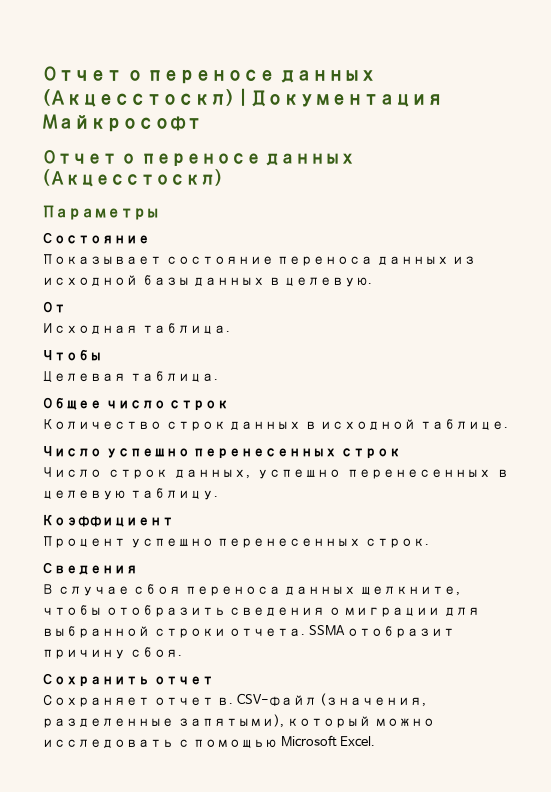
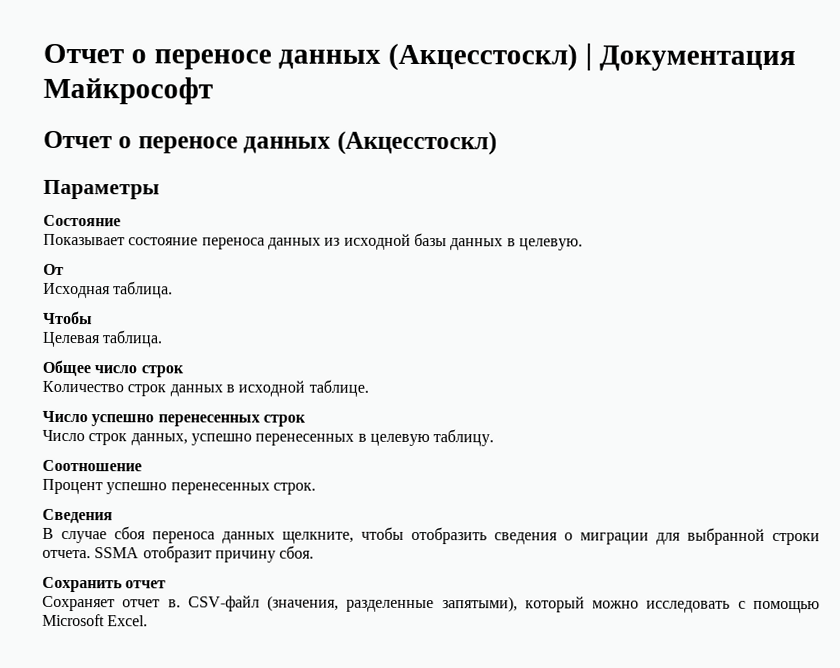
[42,514,174,527] Коэффициент -> [42,459,142,472] Соотношение

